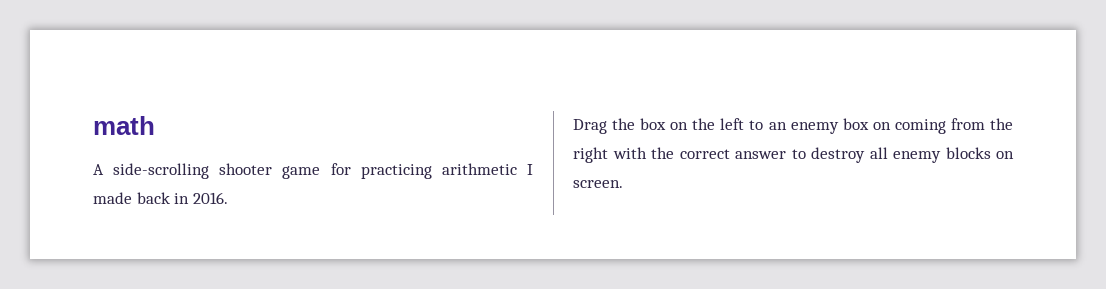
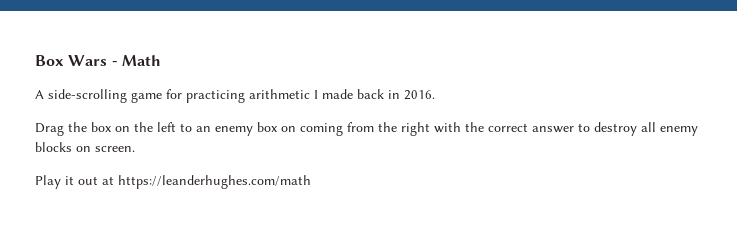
[93,116,155,135] math -> [35,55,161,66] Box Wars - Math
[219,163,273,175] shooter -> (127, 96) none
(623, 184) none -> [35,175,311,189] // Play it out at https://leanderhughes.com/math

